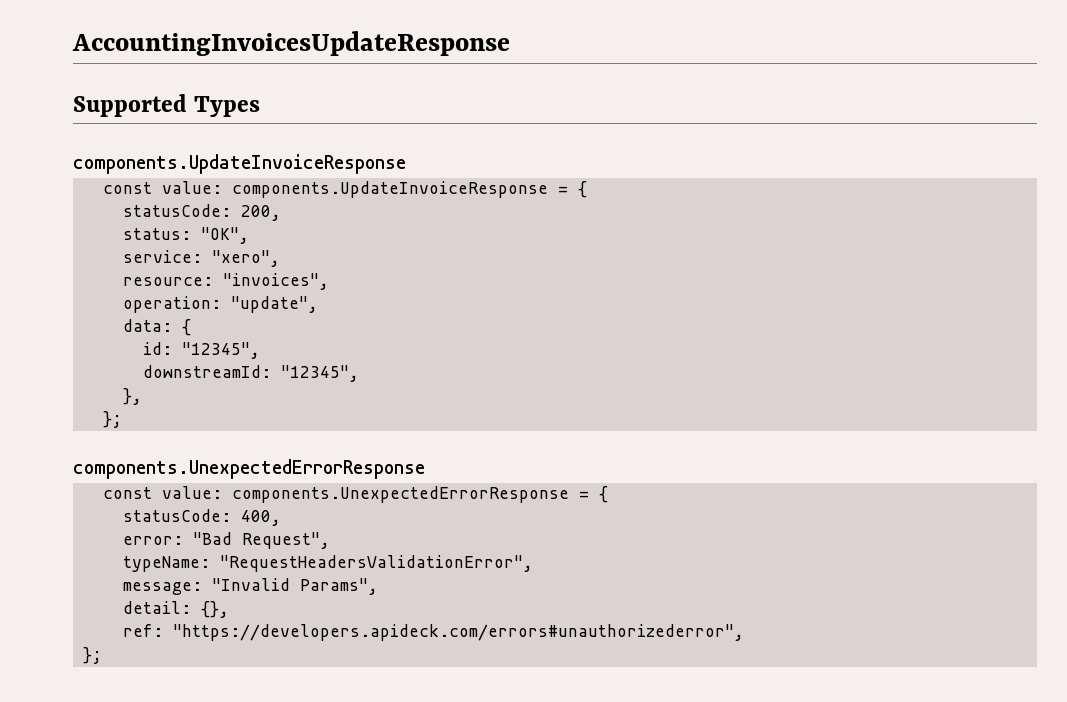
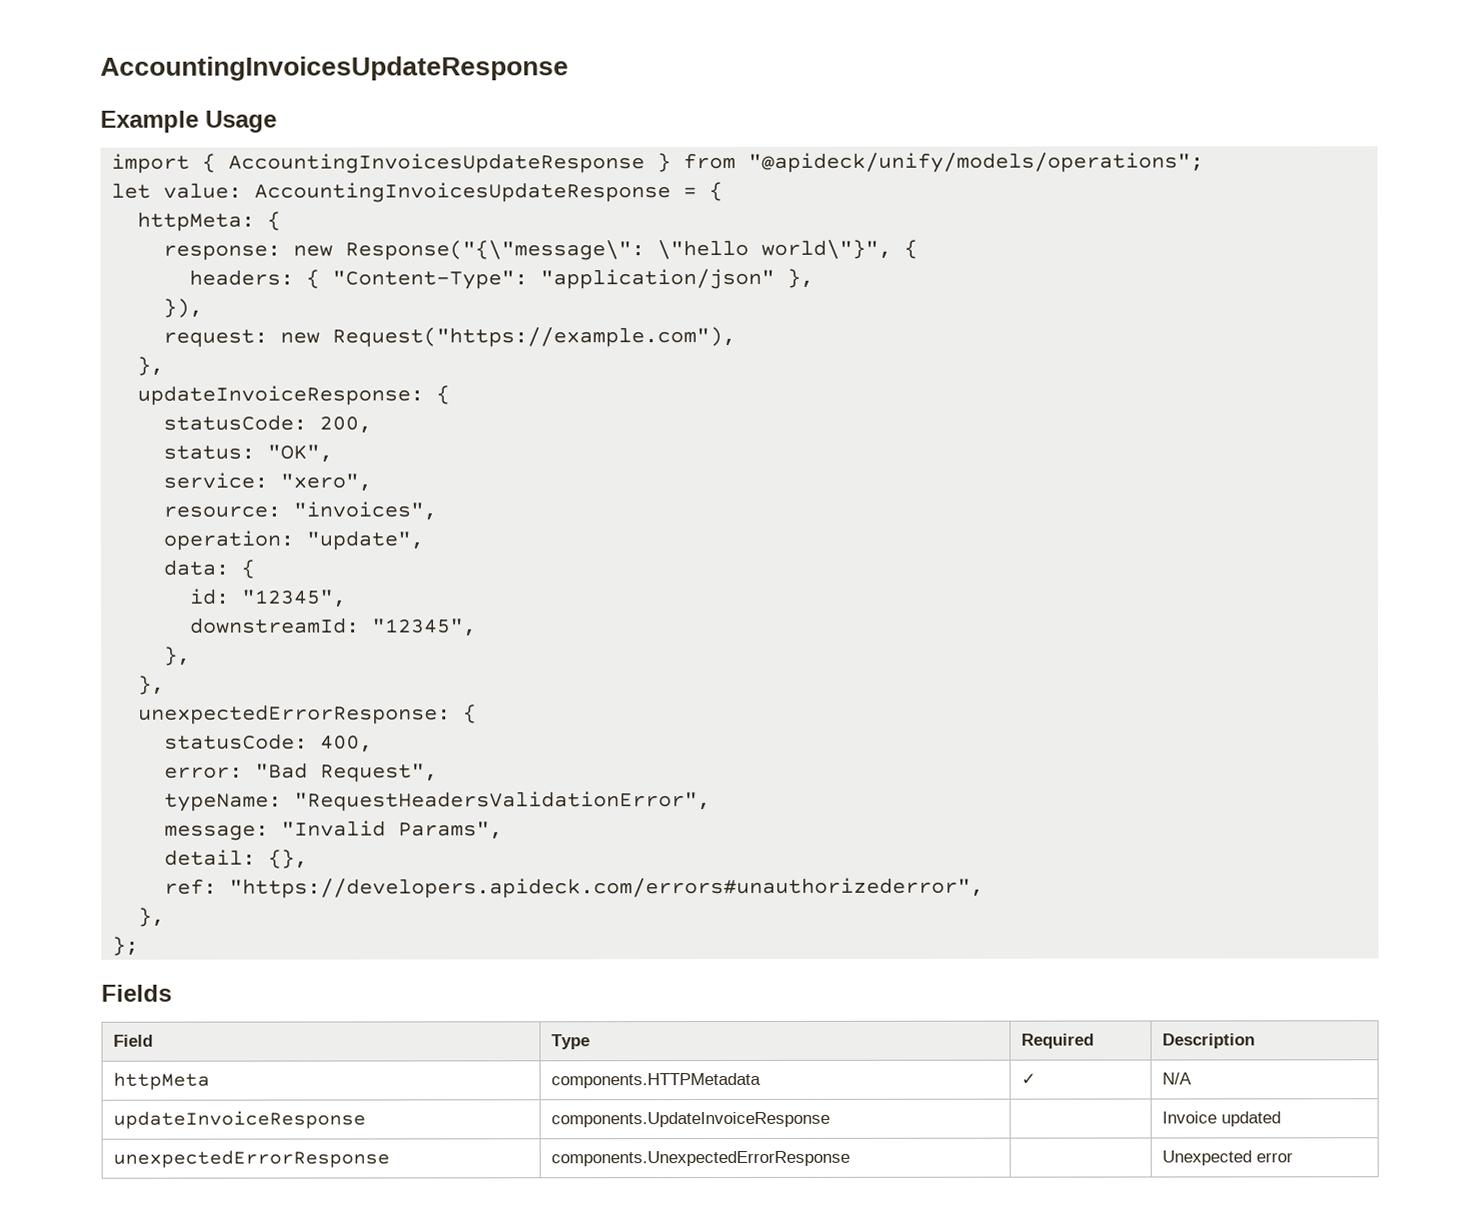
[73,94,261,117] [73,154,406,174] [103,181,569,198] Supported Types // components.UpdateInvoiceResponse // const value: components.UpdateInvoiceResponse = -> [100,110,277,133] [111,152,1205,174] [111,182,724,203] [137,211,282,232] [163,239,919,261] [189,268,815,290] [163,298,204,318] [163,327,737,348] [137,356,165,376] [137,385,425,406] Example Usage // import { AccountingInvoicesUpdateResponse } from "@apideck/unify/models/operations"; // let value: AccountingInvoicesUpdateResponse = { // httpMeta: { // response: new Response("{\"message\": \"hello world\"}", { // headers: { "Content-Type": "application/json" }, // }), // request: new Request("https://example.com"), // }, // updateInvoiceResponse:
[103,411,123,428] [73,459,425,479] [103,486,590,503] }; // components.UnexpectedErrorResponse // const value: components.UnexpectedErrorResponse = -> [138,675,166,695] [138,704,452,725] }, // unexpectedErrorResponse:
[83,647,103,664] // }; -> [138,907,166,927] [112,936,140,956] [101,984,172,1002] [112,1034,153,1047] [550,1034,590,1050] [1020,1033,1094,1049] [1161,1033,1255,1049] [112,1072,210,1090] [550,1072,761,1089] [1020,1073,1036,1085] [1161,1072,1192,1085] [112,1110,366,1129] [550,1111,830,1128] [1161,1111,1281,1127] [112,1150,390,1168] [550,1150,850,1167] [1161,1150,1293,1166] // }, // }; // Fields // Field | Type | Required | Description // httpMeta | components.HTTPMetadata | ✓ | N/A // updateInvoiceResponse | components.UpdateInvoiceResponse | | Invoice updated // unexpectedErrorResponse | components.UnexpectedErrorResponse | | Unexpected error

